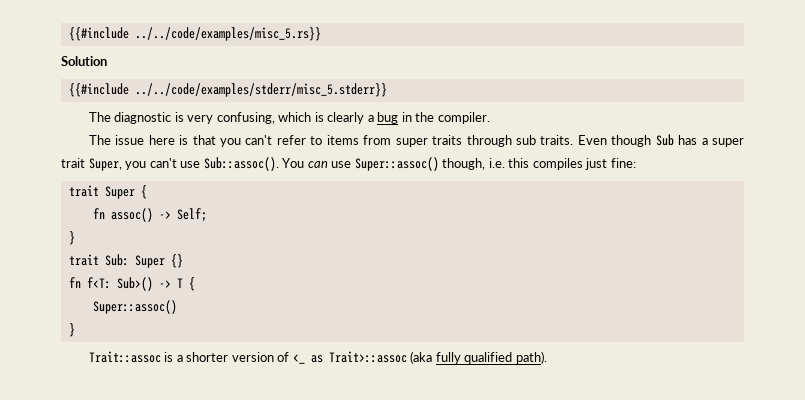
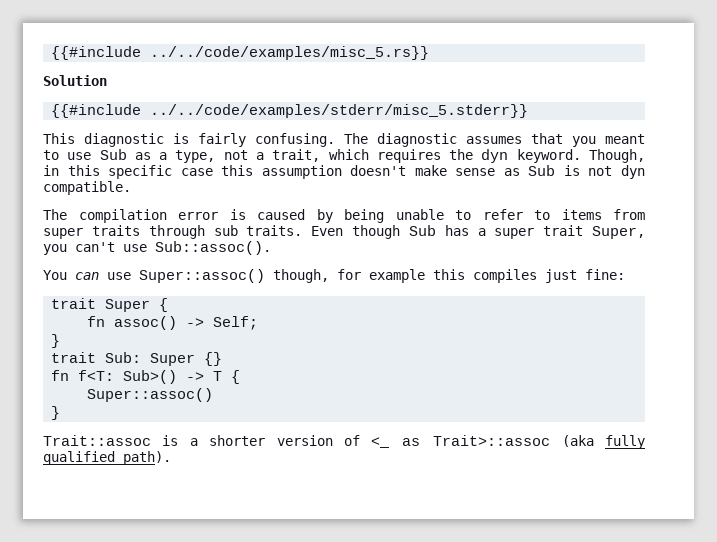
[88,112,490,124] [88,135,273,147] The diagnostic is very confusing, which is clearly a bug in the compiler. // The issue here is that you can't -> [43,133,645,147] [43,149,645,163] [43,165,646,179] [43,181,131,195] [43,209,471,223] This diagnostic is fairly confusing. The diagnostic assumes that you meant to use Sub as a type, not a trait, which requires the dyn keyword. Though, in this specific case this assumption doesn't make sense as Sub is not dyn compatible. // The compilation error is caused by being unable to
(279, 164) none -> (271, 248) //
[488,158,505,168] i.e. -> [337,269,425,283] for example

